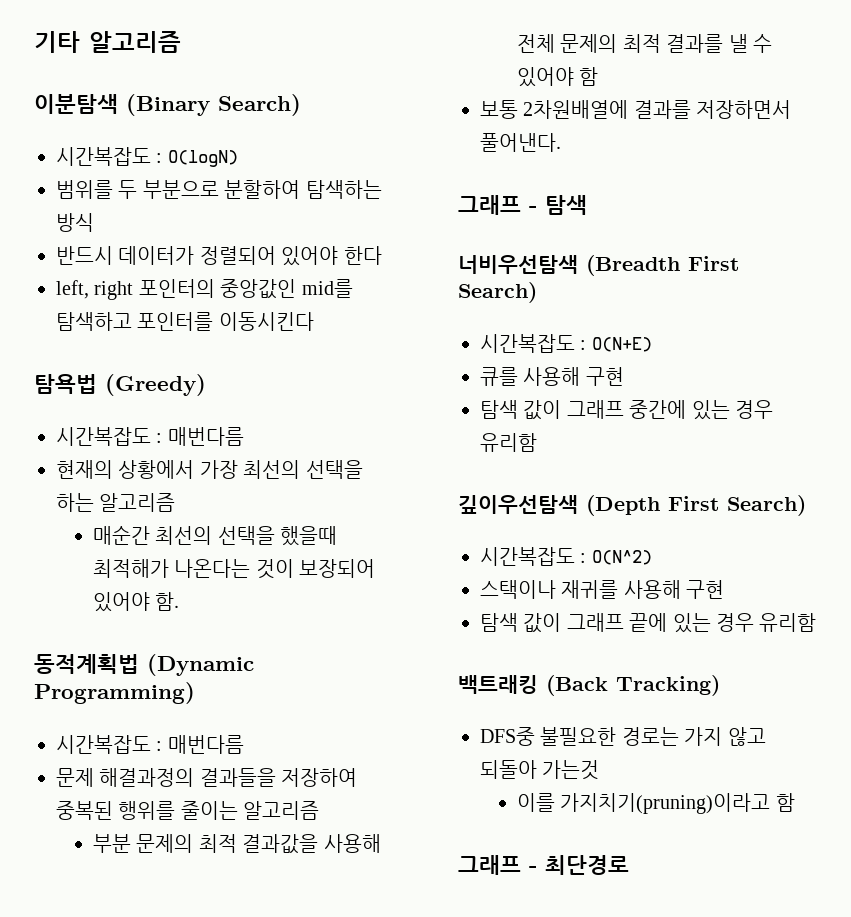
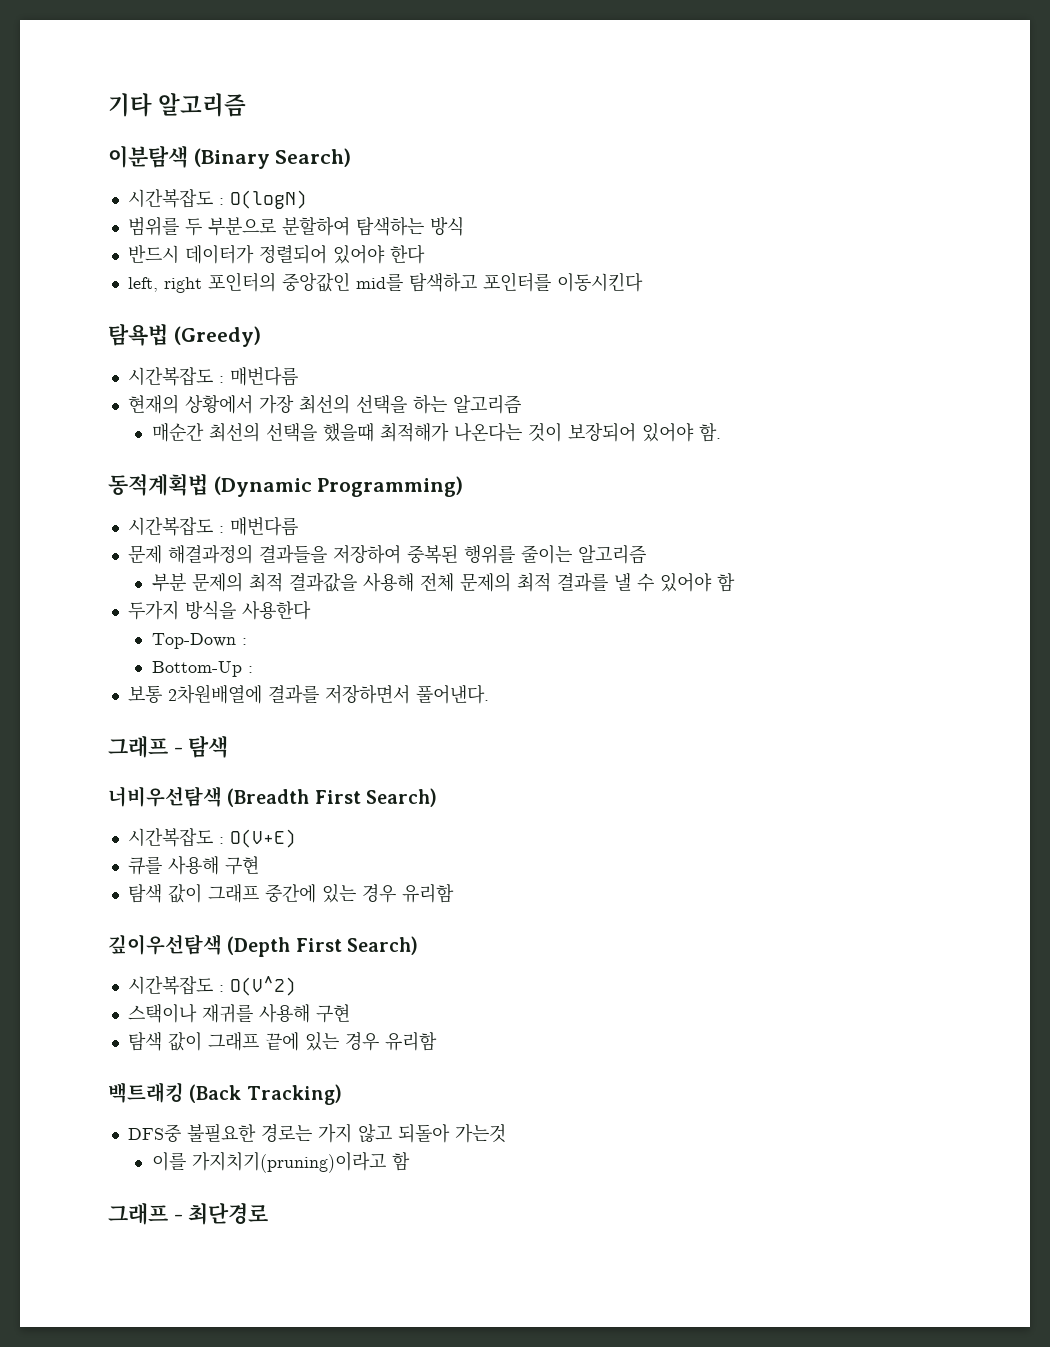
(599, 76) none -> [127,600,311,620] [151,633,247,649] [151,661,253,677] // 두가지 방식을 사용한다 // Top-Down : // Bottom-Up :
[591,337,652,352] O(N+E) -> [229,829,296,848] O(V+E)
[591,550,652,565] O(N^2) -> [229,976,296,996] O(V^2)

